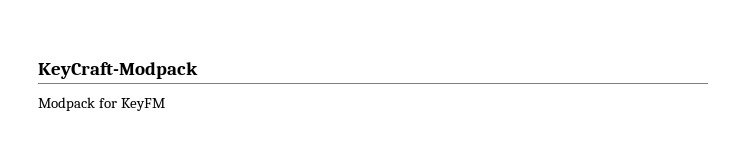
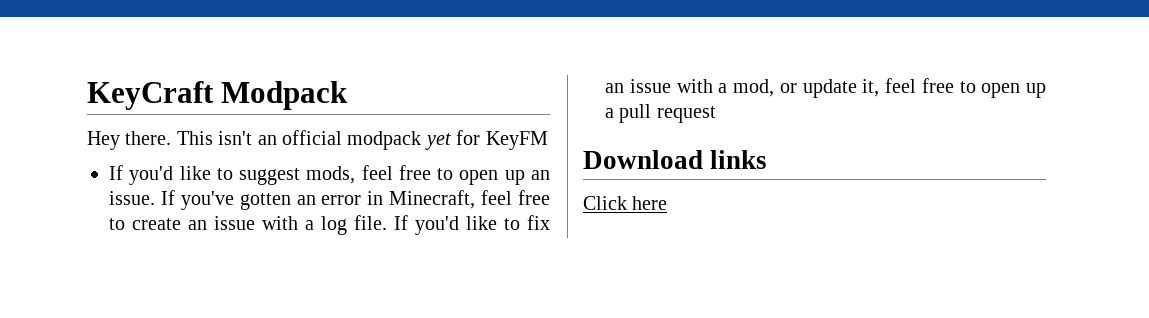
[38,62,198,79] [38,97,165,111] KeyCraft-Modpack // Modpack for KeyFM -> [87,81,349,110] [87,130,548,150] [109,165,550,185] [109,190,551,210] [109,215,550,235] [605,78,1046,98] [605,104,716,123] [583,150,768,169] [583,196,668,210] KeyCraft Modpack // Hey there. This isn't an official modpack yet for KeyFM // If you'd like to suggest mods, feel free to open up an issue. If you've gotten an error in Minecraft, feel free to create an issue with a log file. If you'd like to fix an issue with a mod, or update it, feel free to open up a pull request // Download links // Click here

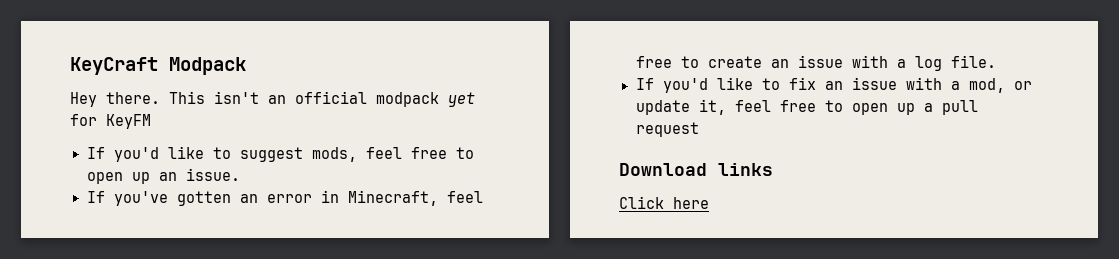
(155, 198) none -> (240, 174) //
(387, 222) none -> (996, 61) //

